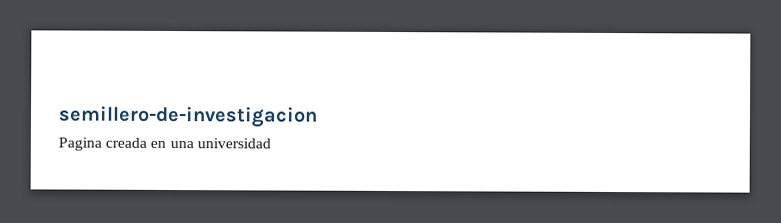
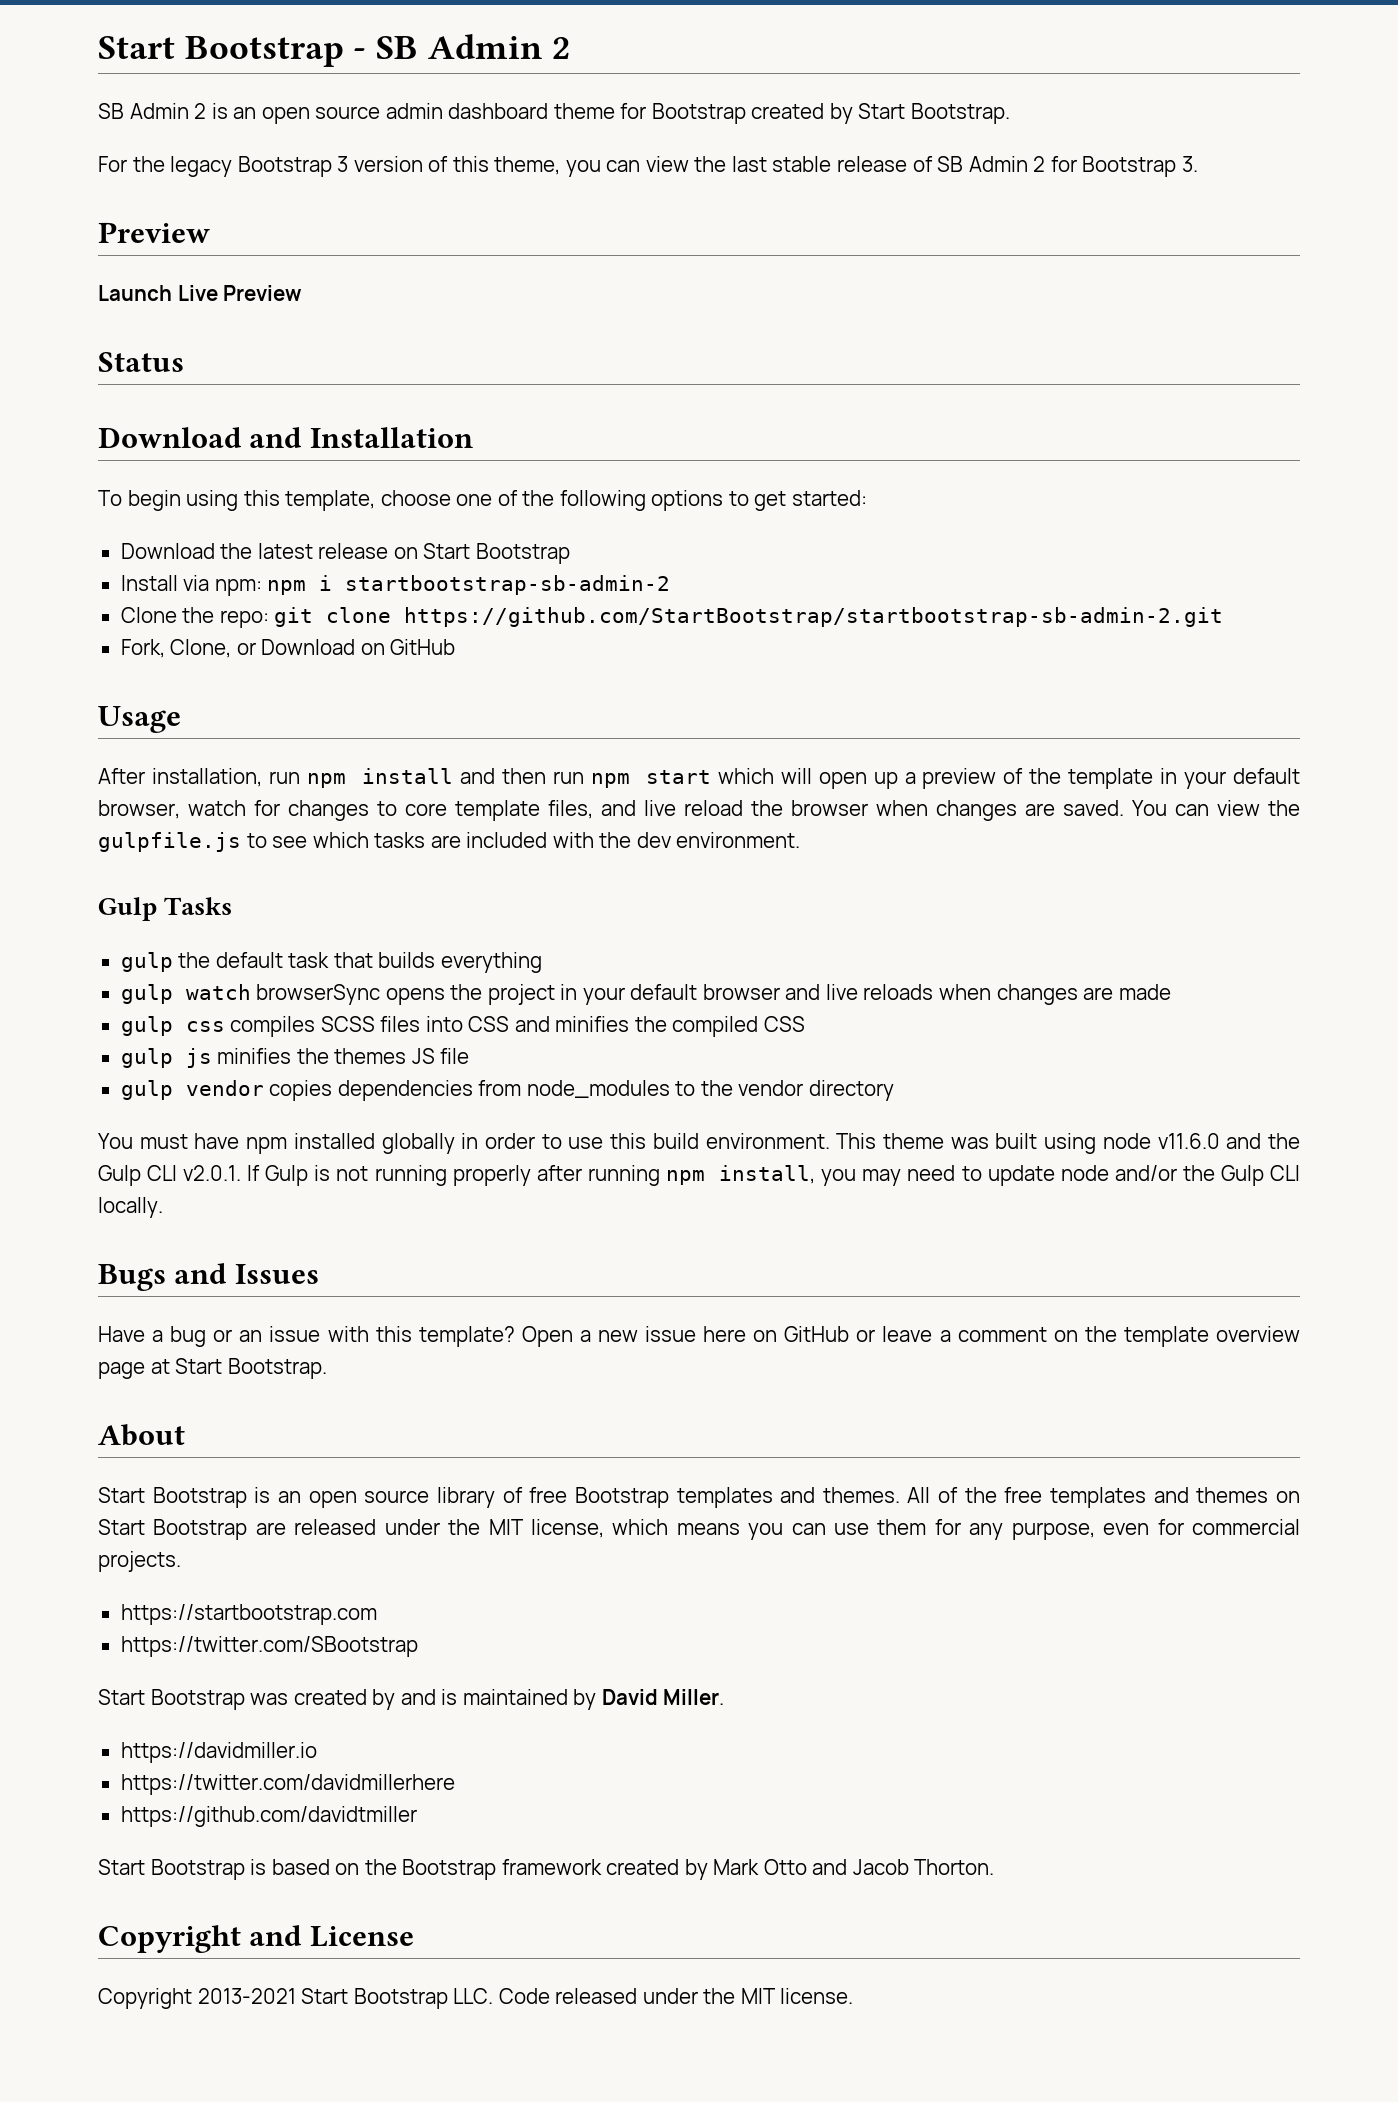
[58,105,318,128] [58,137,271,151] semillero-de-investigacion // Pagina creada en una universidad -> [98,34,571,67] [98,103,1011,124] [98,156,1198,177] [98,222,210,243] [98,285,303,301] [98,352,184,372] [98,427,473,448] [98,490,867,511] [120,543,570,564] [120,575,671,596] [120,607,1224,628] [120,639,456,658] [98,706,181,733] [98,768,1301,789] [98,800,1300,821] [98,832,801,852] [98,897,233,921] [120,952,542,973] [120,984,1171,1005] [120,1016,805,1037] [120,1048,470,1068] [120,1080,894,1101] [98,1133,1300,1154] [98,1165,1301,1186] [98,1197,163,1218] [98,1263,319,1291] [98,1326,1301,1347] [98,1358,327,1379] [98,1424,185,1446] [98,1487,1300,1508] [98,1519,1301,1540] [98,1551,181,1572] [120,1604,377,1625] [120,1636,418,1657] [98,1689,725,1710] [120,1742,317,1763] [120,1774,455,1795] [120,1806,417,1827] [98,1859,995,1880] [98,1925,414,1953] [98,1988,854,2009] Start Bootstrap - SB Admin 2 // SB Admin 2 is an open source admin dashboard theme for Bootstrap created by Start Bootstrap. // For the legacy Bootstrap 3 version of this theme, you can view the last stable release of SB Admin 2 for Bootstrap 3. // Preview // Launch Live Preview // Status // Download and Installation // To begin using this template, choose one of the following options to get started: // Download the latest release on Start Bootstrap // Install via npm: npm i startbootstrap-sb-admin-2 // Clone the repo: git clone https://github.com/StartBootstrap/startbootstrap-sb-admin-2.git // Fork, Clone, or Download on GitHub // Usage // After installation, run npm install and then run npm start which will open up a preview of the template in your default browser, watch for changes to core template files, and live reload the browser when changes are saved. You can view the gulpfile.js to see which tasks are included with the dev environment. // Gulp Tasks // gulp the default task that builds everything // gulp watch browserSync opens the project in your default browser and live reloads when changes are made // gulp css compiles SCSS files into CSS and minifies the compiled CSS // gulp js minifies the themes JS file // gulp vendor copies dependencies from node_modules to the vendor directory // You must have npm installed globally in order to use this build environment. This theme was built using node v11.6.0 and the Gulp CLI v2.0.1. If Gulp is not running properly after running npm install, you may need to update node and/or the Gulp CLI locally. // Bugs and Issues // Have a bug or an issue with this template? Open a new issue here on GitHub or leave a comment on the template overview page at Start Bootstrap. // About // Start Bootstrap is an open source library of free Bootstrap templates and themes. All of the free templates and themes on Start Bootstrap are released under the MIT license, which means you can use them for any purpose, even for commercial projects. // https://startbootstrap.com // https://twitter.com/SBootstrap // Start Bootstrap was created by and is maintained by David Miller. // https://davidmiller.io // https://twitter.com/davidmillerhere // https://github.com/davidtmiller // Start Bootstrap is based on the Bootstrap framework created by Mark Otto and Jacob Thorton. // Copyright and License // Copyright 2013-2021 Start Bootstrap LLC. Code released under the MIT license.

